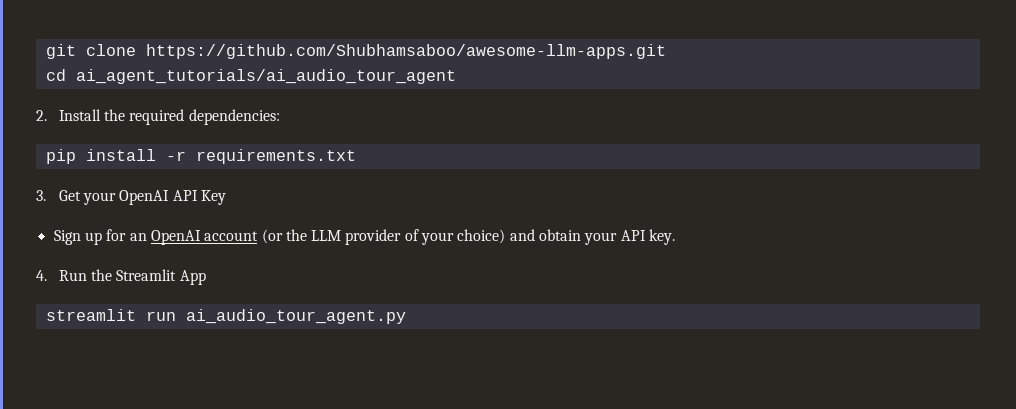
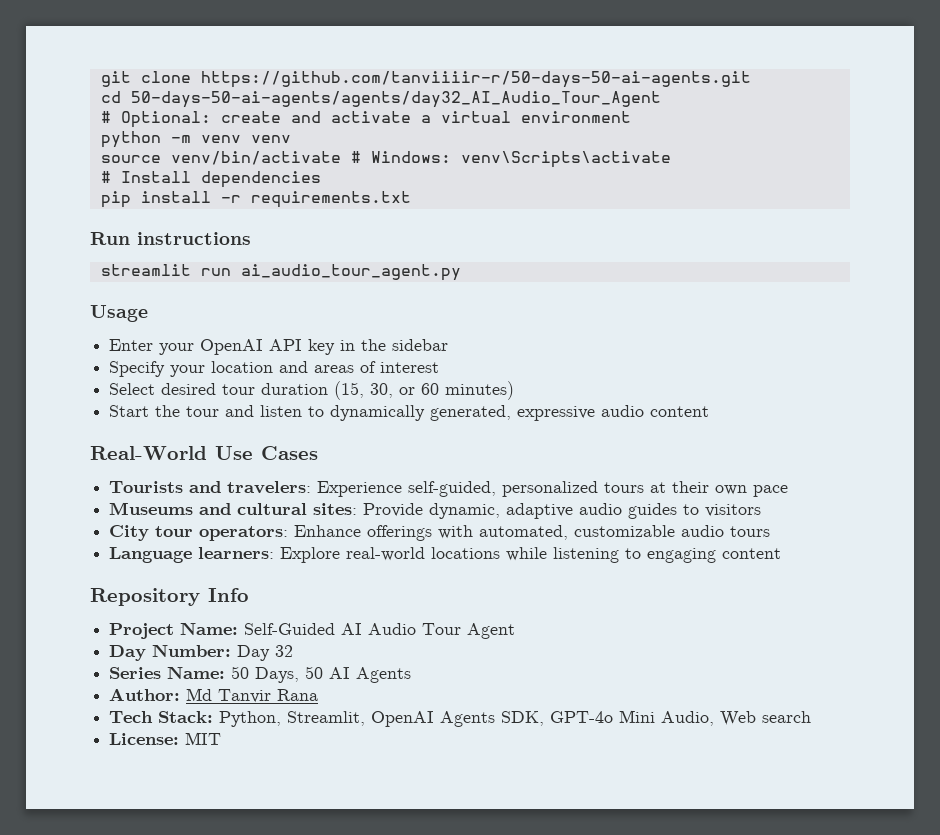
[145,44,666,59] https://github.com/Shubhamsaboo/awesome-llm-apps.git -> [200,71,751,88] https://github.com/tanviiiir-r/50-days-50-ai-agents.git
[75,69,456,84] [36,109,280,125] [45,149,356,164] [36,190,226,205] [53,229,676,245] [36,269,206,285] [45,309,406,324] ai_agent_tutorials/ai_audio_tour_agent // 2. Install the required dependencies: // pip install -r requirements.txt // 3. Get your OpenAI API Key // Sign up for an OpenAI account (or the LLM provider of your choice) and obtain your API key. // 4. Run the Streamlit App // streamlit run ai_audio_tour_agent.py -> [130,91,661,108] [100,111,631,128] [100,131,291,148] [100,151,671,168] [100,171,321,188] [100,191,411,208] [90,232,251,245] [100,264,461,281] [90,305,148,322] [109,339,449,355] [109,361,440,377] [109,381,515,400] [109,405,710,421] [90,446,318,460] [109,481,789,497] [109,502,762,519] [109,525,771,541] [109,547,782,563] [90,588,249,606] [109,622,516,639] [109,644,294,661] [109,666,412,683] [109,688,319,703] [109,710,812,727] [109,732,222,745] 50-days-50-ai-agents/agents/day32_AI_Audio_Tour_Agent // # Optional: create and activate a virtual environment // python -m venv venv // source venv/bin/activate # Windows: venv\Scripts\activate // # Install dependencies // pip install -r requirements.txt // Run instructions // streamlit run ai_audio_tour_agent.py // Usage // Enter your OpenAI API key in the sidebar // Specify your location and areas of interest // Select desired tour duration (15, 30, or 60 minutes) // Start the tour and listen to dynamically generated, expressive audio content // Real-World Use Cases // Tourists and travelers: Experience self-guided, personalized tours at their own pace // Museums and cultural sites: Provide dynamic, adaptive audio guides to visitors // City tour operators: Enhance offerings with automated, customizable audio tours // Language learners: Explore real-world locations while listening to engaging content // Repository Info // Project Name: Self-Guided AI Audio Tour Agent // Day Number: Day 32 // Series Name: 50 Days, 50 AI Agents // Author: Md Tanvir Rana // Tech Stack: Python, Streamlit, OpenAI Agents SDK, GPT-4o Mini Audio, Web search // License: MIT

